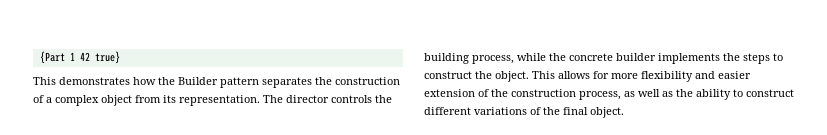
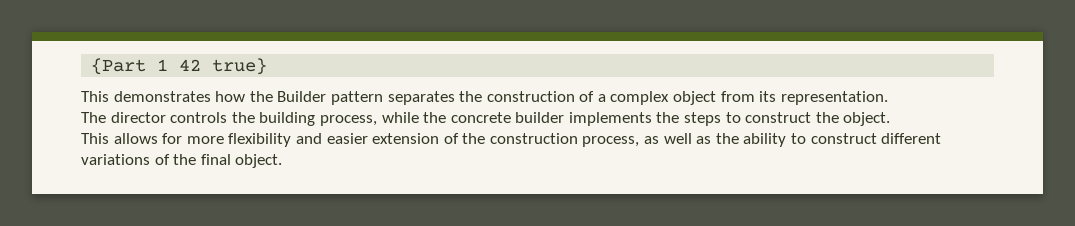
(260, 100) none -> (888, 98) //
(529, 76) none -> (891, 119) //

